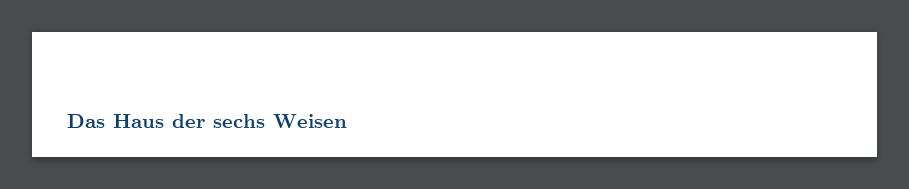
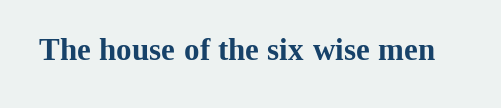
[67,114,347,128] Das Haus der sechs Weisen -> [39,38,436,60] The house of the six wise men

